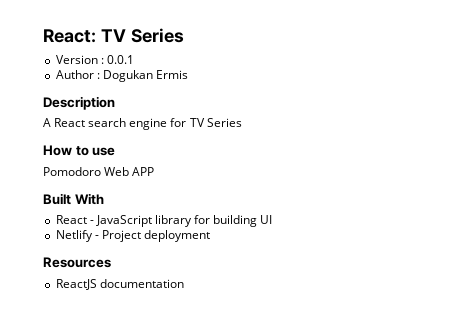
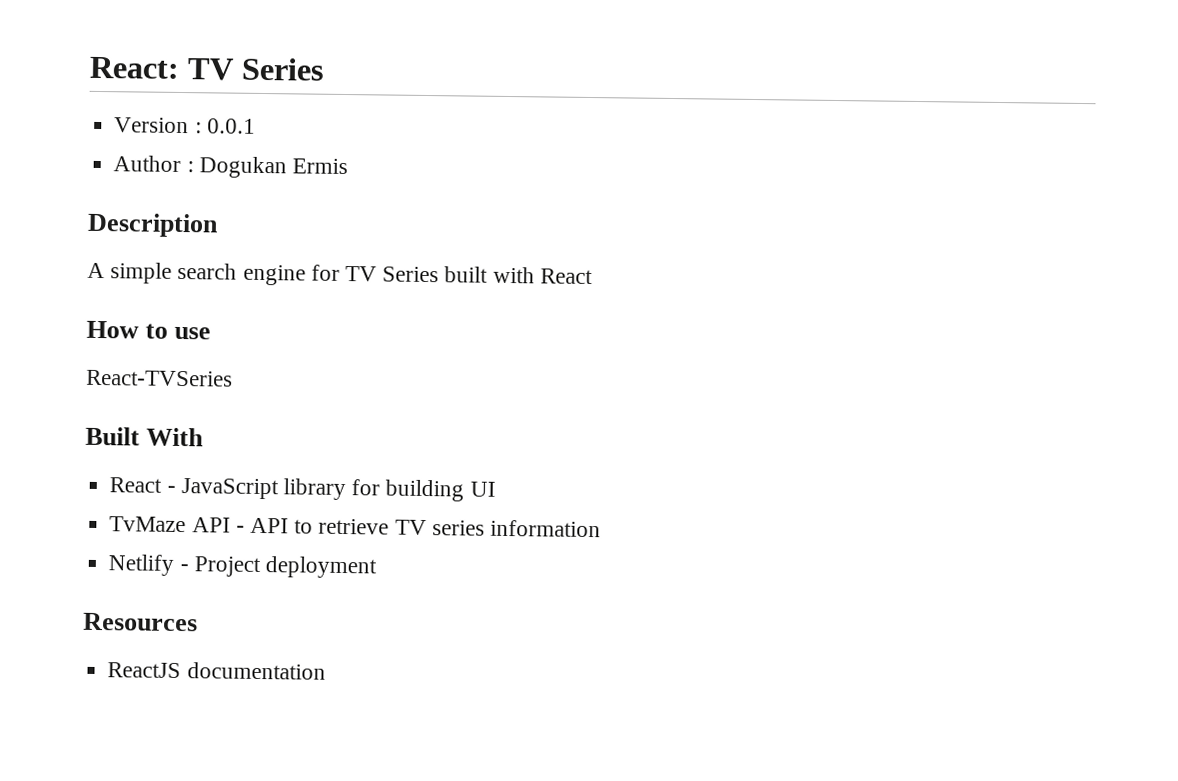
[54,118,86,127] React -> [110,262,173,284] simple
(242, 122) none -> [444,266,593,285] built with React
[43,167,155,176] Pomodoro Web APP -> [86,369,233,387] React-TVSeries
(273, 219) none -> [109,516,601,538] // TvMaze API - API to retrieve TV series information

